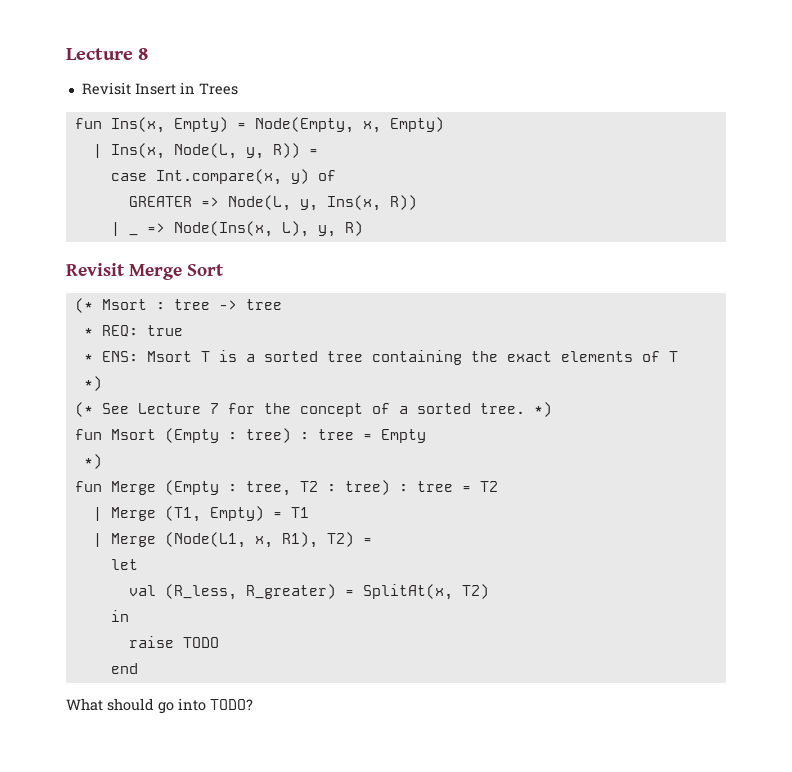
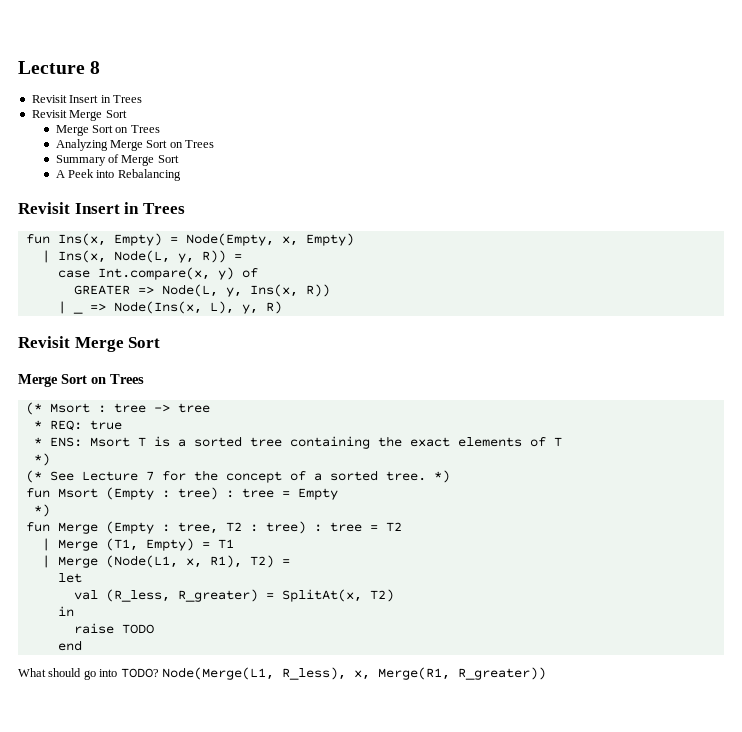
(238, 89) none -> [31,110,127,121] [55,125,160,136] [55,139,215,151] [55,154,179,166] [55,169,181,181] [18,202,185,214] // Revisit Merge Sort // Merge Sort on Trees // Analyzing Merge Sort on Trees // Summary of Merge Sort // A Peek into Rebalancing // Revisit Insert in Trees
(224, 270) none -> [18,374,144,387] // Merge Sort on Trees
(253, 704) none -> [161,667,546,680] Node(Merge(L1, R_less), x, Merge(R1, R_greater))

